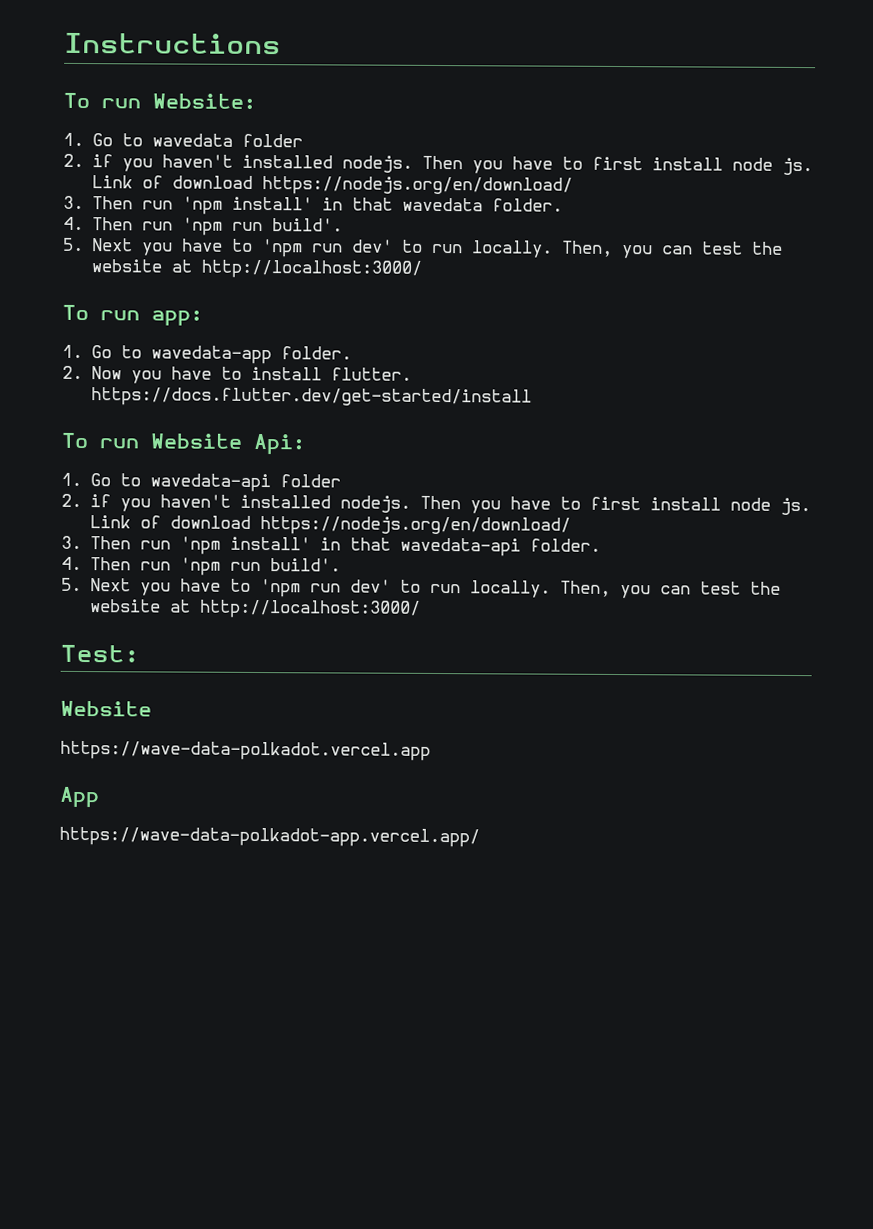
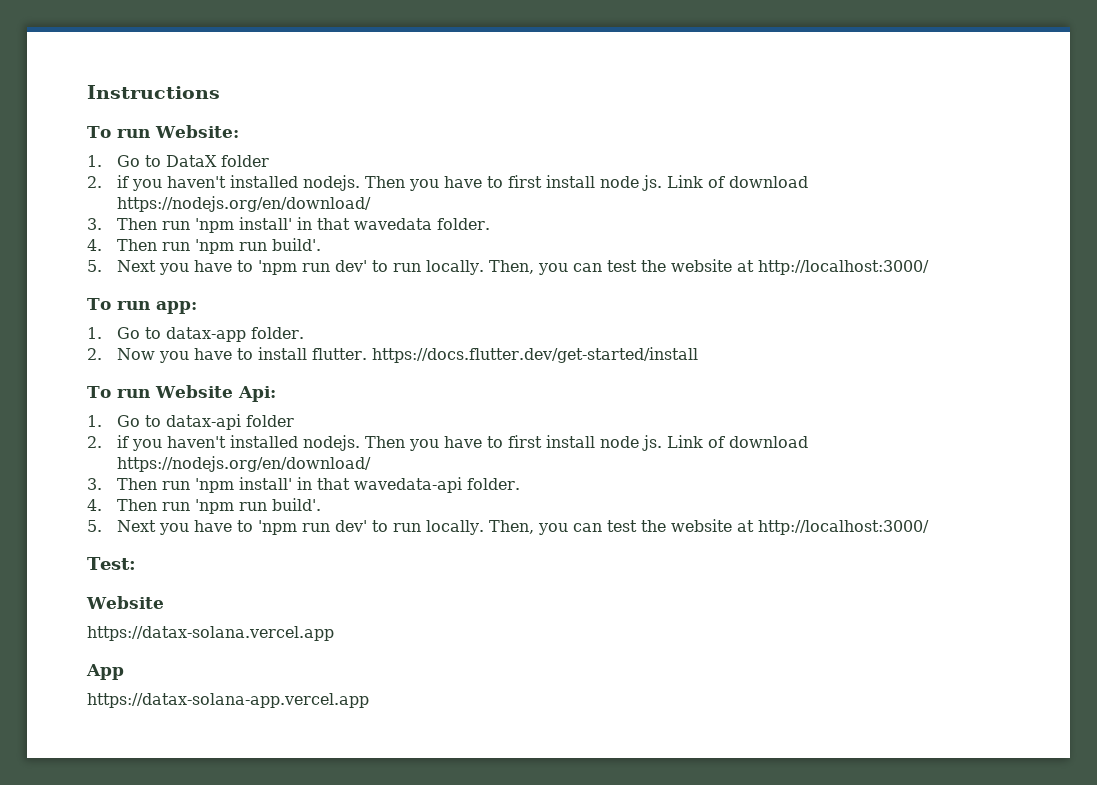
[151,133,233,147] wavedata -> [165,155,217,167] DataX
[150,345,272,365] wavedata-app -> [165,327,246,342] datax-app
[149,473,271,493] wavedata-api -> [165,414,241,430] datax-api
[60,740,431,761] https://wave-data-polkadot.vercel.app -> [87,626,334,641] https://datax-solana.vercel.app
[59,826,480,848] https://wave-data-polkadot-app.vercel.app/ -> [87,693,369,708] https://datax-solana-app.vercel.app

